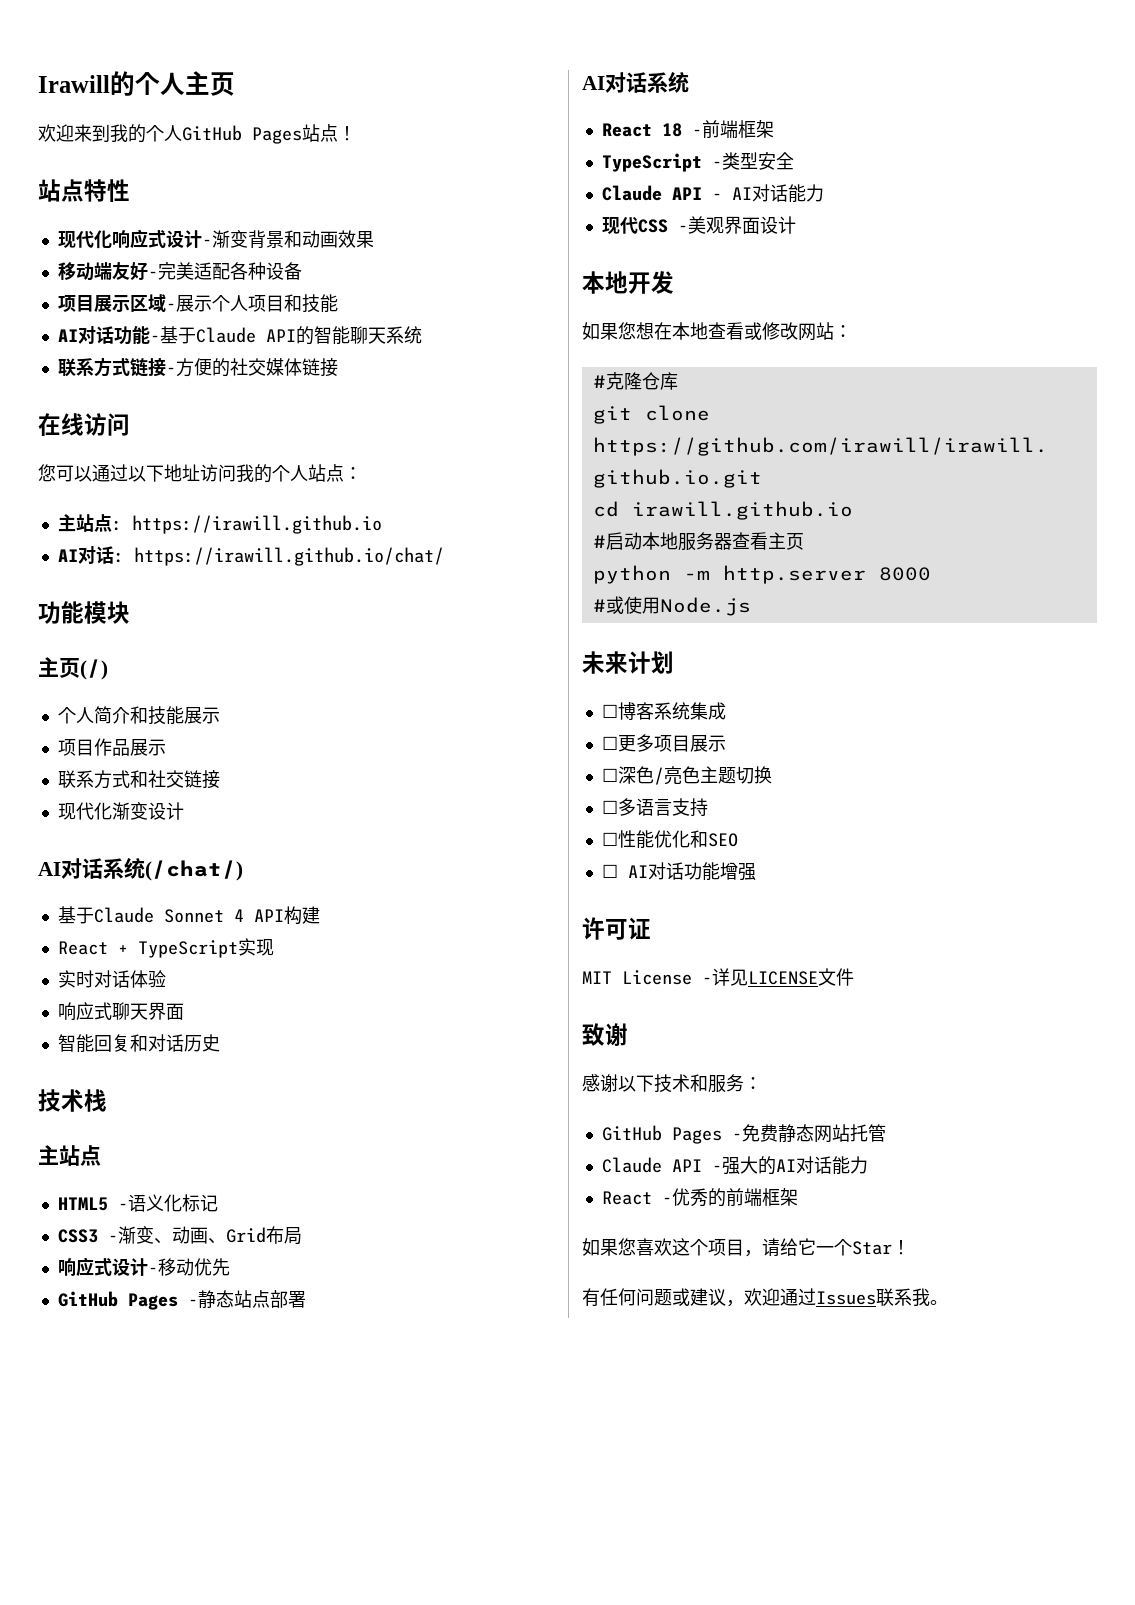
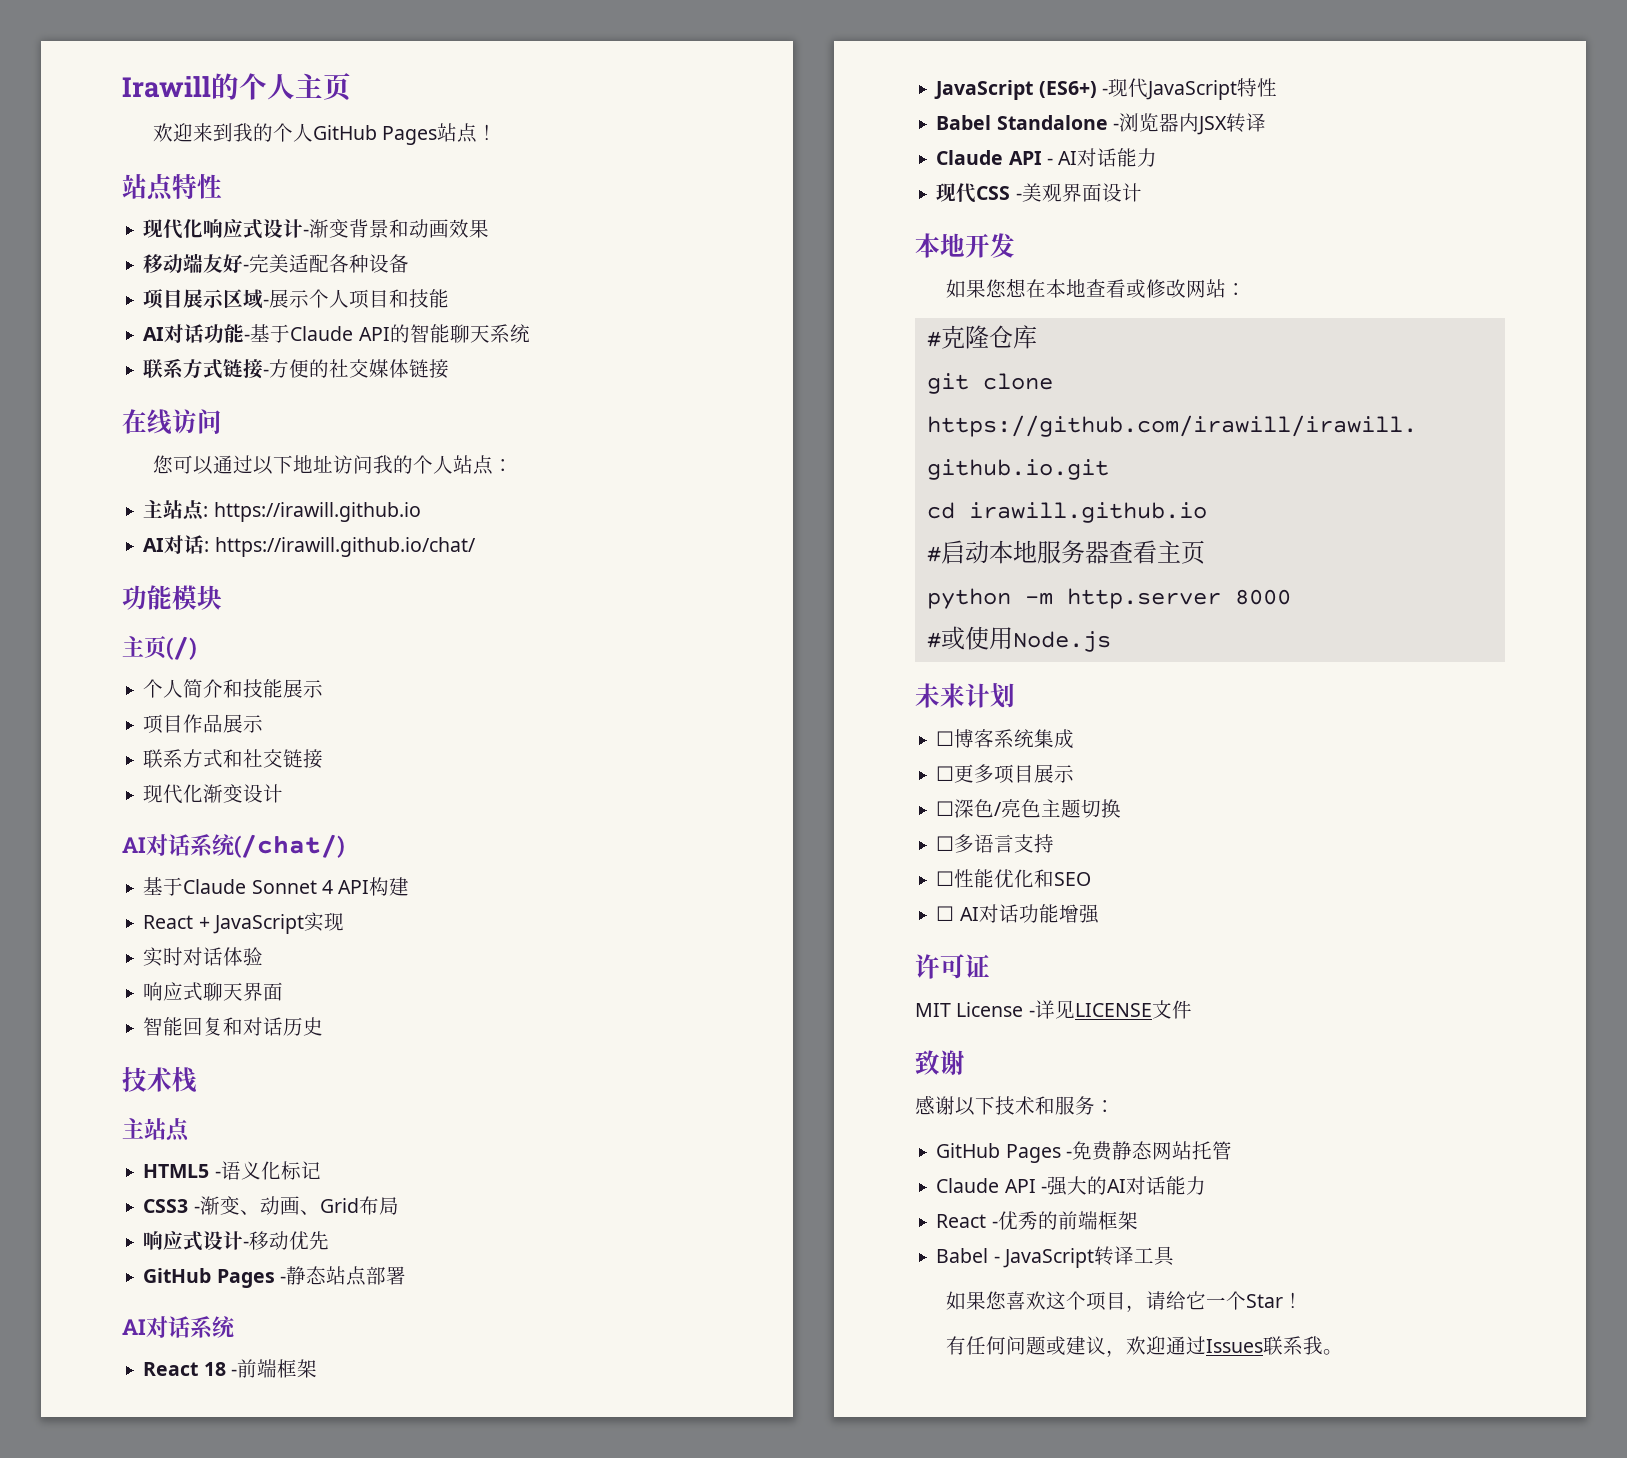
[137,940,238,958] TypeScript -> [212,914,304,934] JavaScript
[601,152,794,172] TypeScript -类型安全 -> [934,78,1277,100] [936,113,1266,135] JavaScript (ES6+) -现代JavaScript特性 // Babel Standalone -浏览器内JSX转译
(798, 1197) none -> [936,1246,1175,1268] // Babel - JavaScript转译工具

